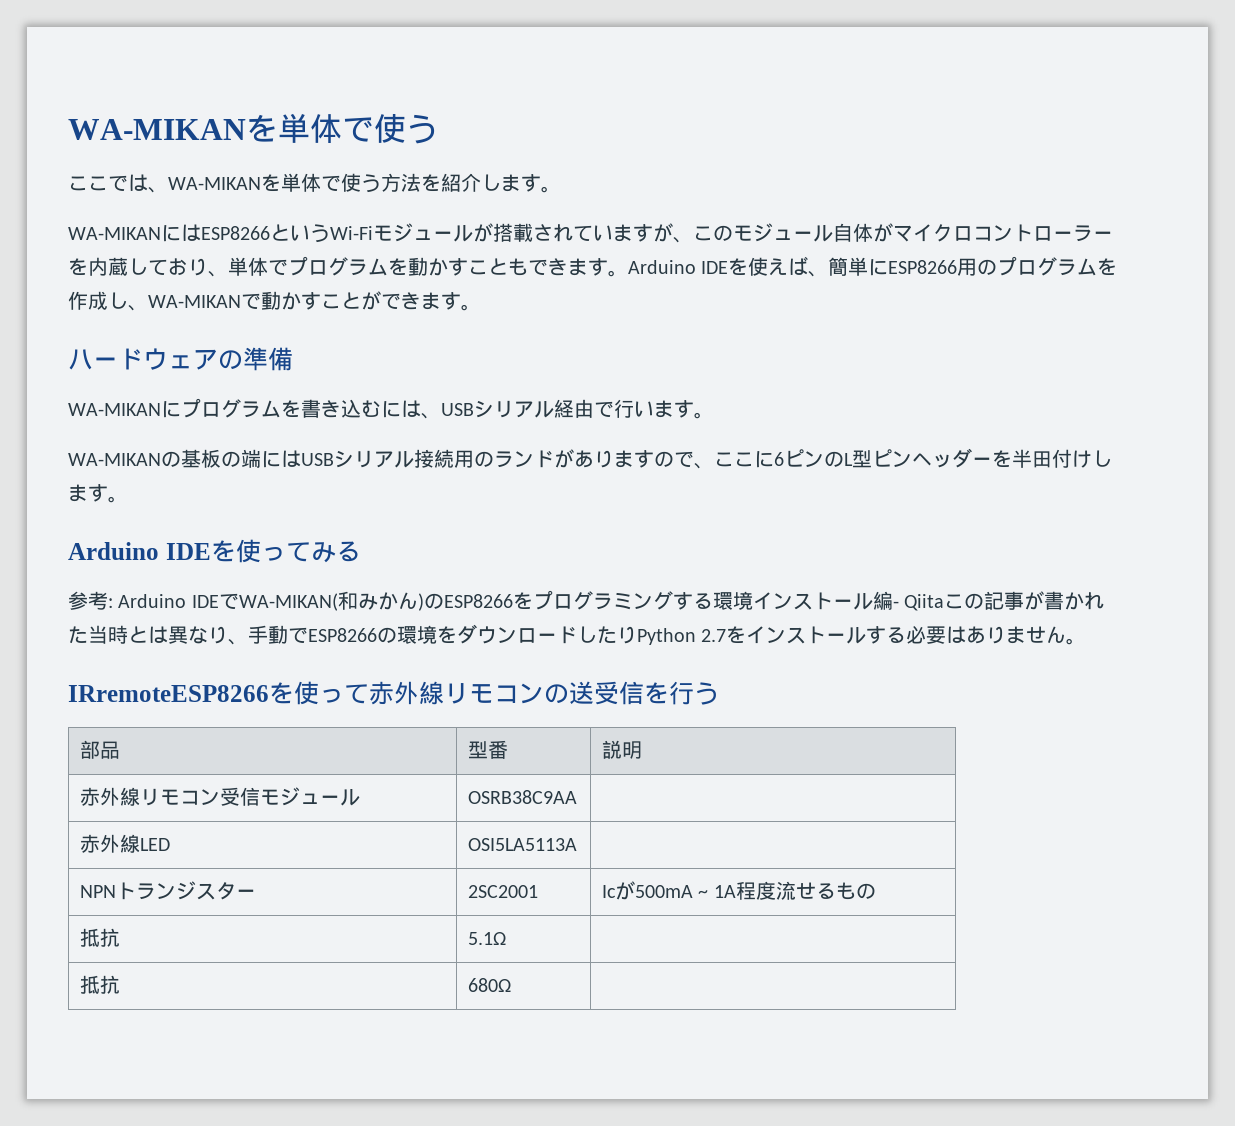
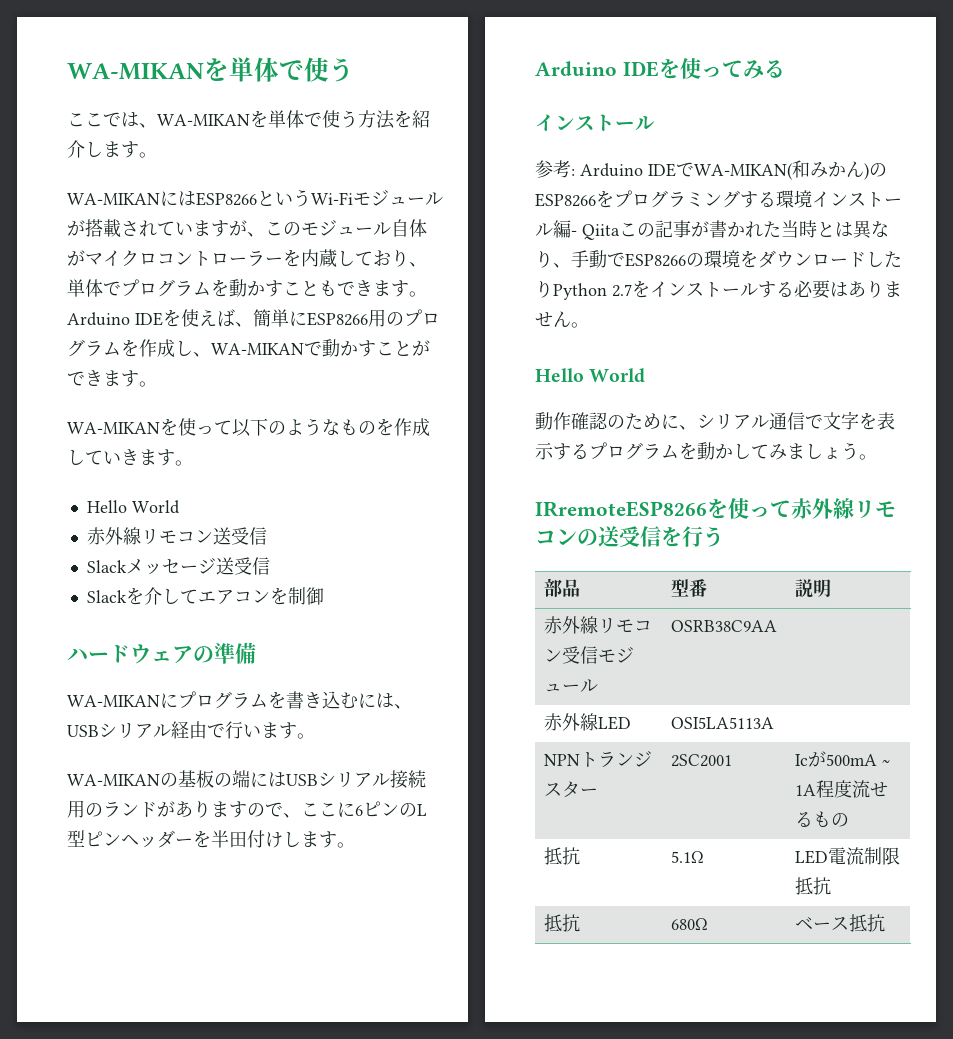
(481, 307) none -> [67,418,430,437] [67,449,193,466] [86,500,180,514] [86,527,267,545] [86,557,270,575] [86,587,324,605] // WA-MIKANを使って以下のようなものを作成していきます。 // Hello World // 赤外線リモコン送受信 // Slackメッセージ送受信 // Slackを介してエアコンを制御
(361, 551) none -> [535,114,655,131] // インストール
(1087, 641) none -> [535,368,646,383] [535,411,895,430] [535,442,877,460] // Hello World // 動作確認のために、シリアル通信で文字を表示するプログラムを動かしてみましょう。
(506, 938) none -> [794,847,900,865] [794,877,831,895] LED電流制限抵抗
(511, 985) none -> [794,914,885,932] ベース抵抗

